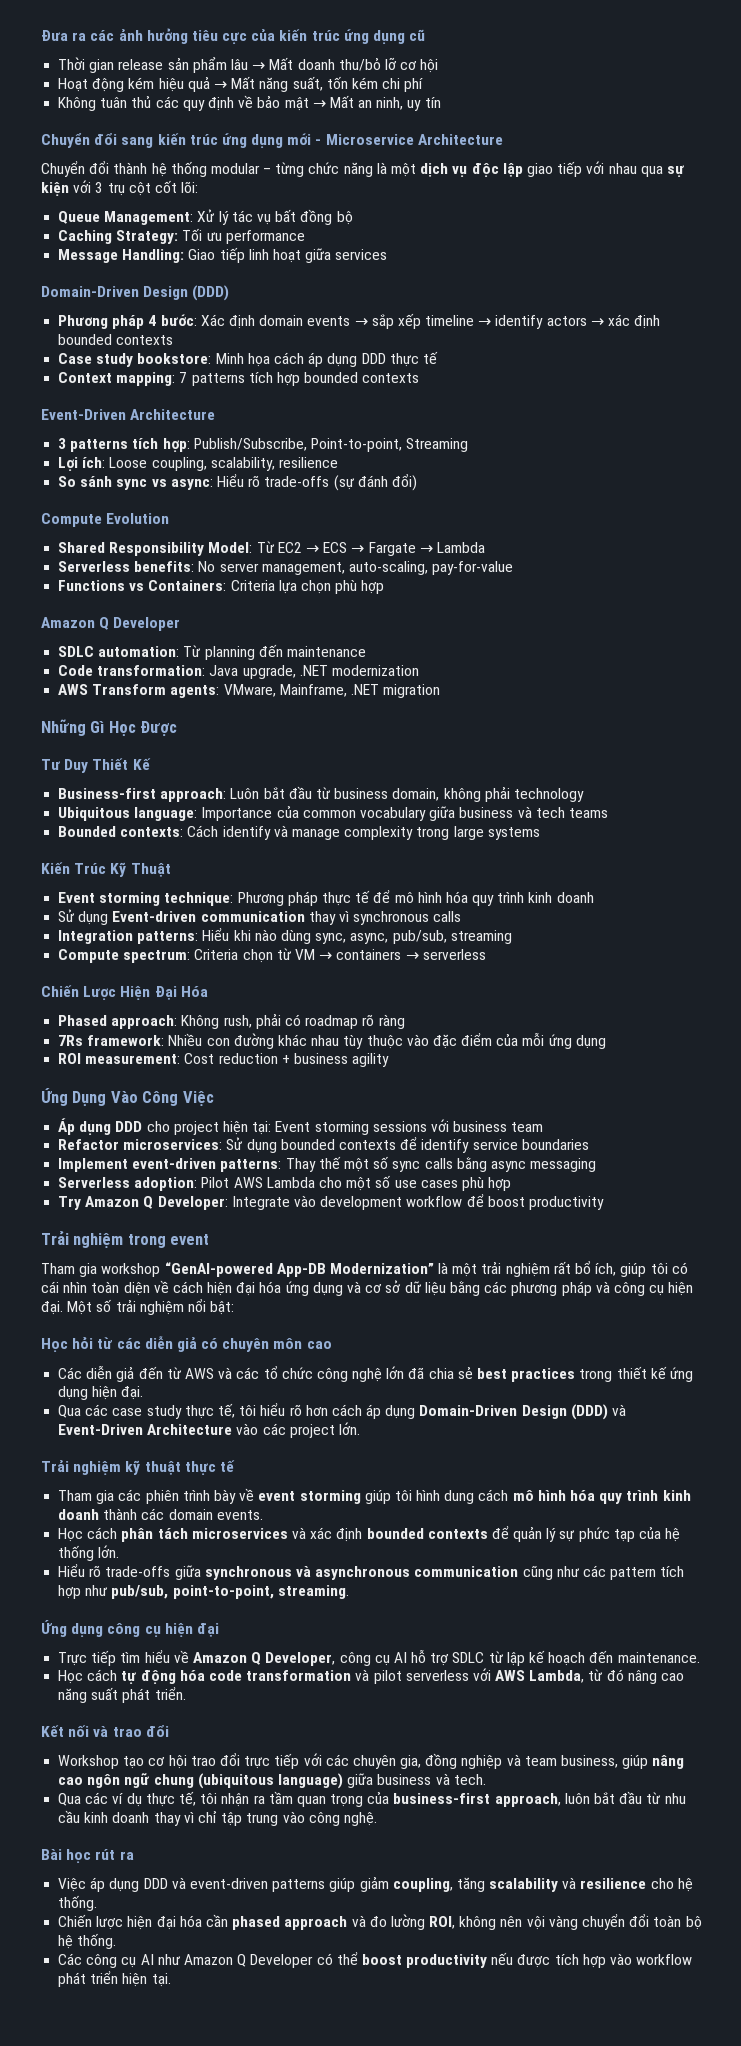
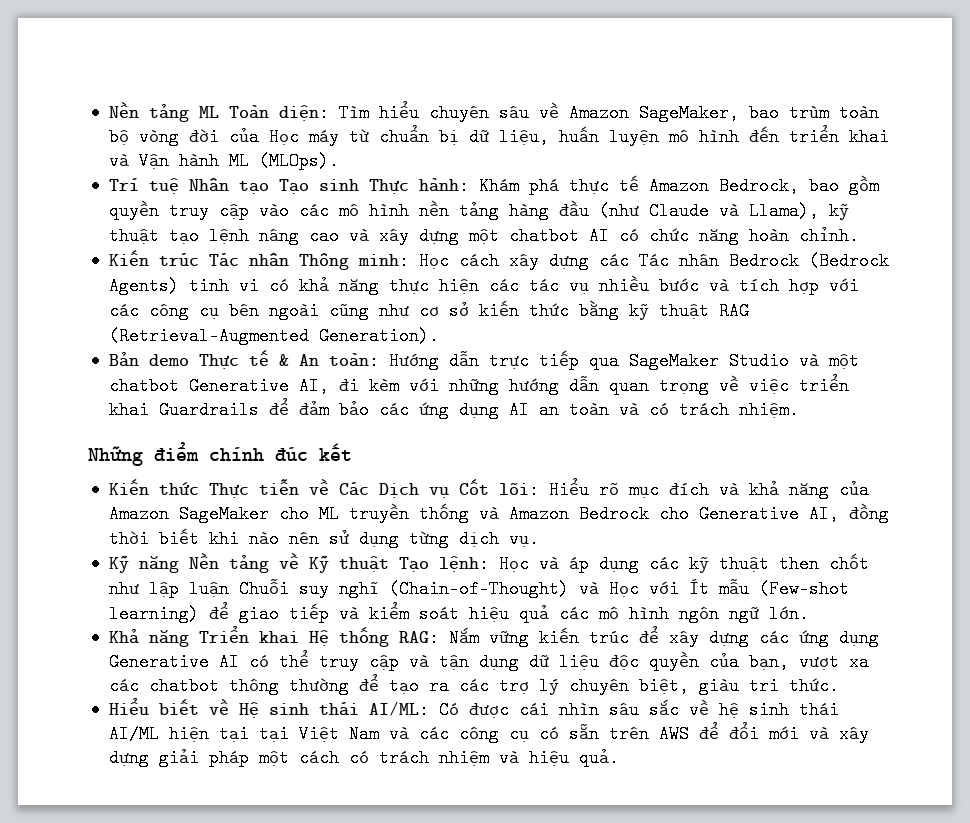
[41,28,426,44] [58,57,439,73] [58,76,424,92] [58,95,441,111] [41,133,503,148] [41,161,684,177] [41,180,199,196] [58,209,353,225] [58,228,305,244] [58,247,388,263] [41,285,230,301] [58,313,661,329] [58,334,174,345] [58,351,438,367] [58,372,420,386] [41,409,216,420] [58,438,469,452] [58,457,338,471] [58,474,417,491] [41,513,170,527] [58,541,485,556] [58,561,514,575] [58,580,385,594] [41,617,181,631] [58,644,366,660] [58,665,419,679] [58,684,441,698] [41,719,178,736] [41,758,151,773] [58,786,584,802] [58,806,608,821] [58,825,540,840] [41,862,171,877] [58,890,594,906] [58,909,462,925] [58,928,512,944] [58,948,486,963] [41,985,208,1000] [58,1014,405,1029] [58,1032,606,1049] [58,1053,390,1067] [41,1088,214,1106] [58,1118,544,1135] [58,1137,589,1153] [58,1156,597,1172] [58,1175,512,1191] [58,1194,604,1210] [41,1231,210,1248] [41,1261,688,1277] [41,1280,694,1296] [41,1299,235,1315] [41,1336,332,1352] [58,1365,693,1382] [58,1386,144,1400] [58,1403,627,1420] [58,1422,360,1438] [41,1460,235,1475] [58,1488,691,1504] [58,1508,263,1520] [58,1526,681,1542] [58,1545,120,1561] [58,1564,685,1580] [58,1585,349,1599] [41,1620,219,1637] [58,1649,700,1666] [58,1668,685,1684] [58,1687,186,1703] [41,1725,169,1737] [58,1753,685,1769] [58,1773,486,1789] [58,1791,686,1807] [58,1810,377,1826] [41,1849,134,1863] [58,1877,693,1892] [58,1895,98,1911] [58,1914,702,1930] [58,1933,117,1949] [58,1952,693,1968] [58,1971,171,1987] Đưa ra các ảnh hưởng tiêu cực của kiến trúc ứng dụng cũ // Thời gian release sản phẩm lâu → Mất doanh thu/bỏ lỡ cơ hội // Hoạt động kém hiệu quả → Mất năng suất, tốn kém chi phí // Không tuân thủ các quy định về bảo mật → Mất an ninh, uy tín // Chuyển đổi sang kiến trúc ứng dụng mới - Microservice Architecture // Chuyển đổi thành hệ thống modular – từng chức năng là một dịch vụ độc lập giao tiếp với nhau qua sự kiện với 3 trụ cột cốt lõi: // Queue Management: Xử lý tác vụ bất đồng bộ // Caching Strategy: Tối ưu performance // Message Handling: Giao tiếp linh hoạt giữa services // Domain-Driven Design (DDD) // Phương pháp 4 bước: Xác định domain events → sắp xếp timeline → identify actors → xác định bounded contexts // Case study bookstore: Minh họa cách áp dụng DDD thực tế // Context mapping: 7 patterns tích hợp bounded contexts // Event-Driven Architecture // 3 patterns tích hợp: Publish/Subscribe, Point-to-point, Streaming // Lợi ích: Loose coupling, scalability, resilience // So sánh sync vs async: Hiểu rõ trade-offs (sự đánh đổi) // Compute Evolution // Shared Responsibility Model: Từ EC2 → ECS → Fargate → Lambda // Serverless benefits: No server management, auto-scaling, pay-for-value // Functions vs Containers: Criteria lựa chọn phù hợp // Amazon Q Developer // SDLC automation: Từ planning đến maintenance // Code transformation: Java upgrade, .NET modernization // AWS Transform agents: VMware, Mainframe, .NET migration // Những Gì Học Được // Tư Duy Thiết Kế // Business-first approach: Luôn bắt đầu từ business domain, không phải technology // Ubiquitous language: Importance của common vocabulary giữa business và tech teams // Bounded contexts: Cách identify và manage complexity trong large systems // Kiến Trúc Kỹ Thuật // Event storming technique: Phương pháp thực tế để mô hình hóa quy trình kinh doanh // Sử dụng Event-driven communication thay vì synchronous calls // Integration patterns: Hiểu khi nào dùng sync, async, pub/sub, streaming // Compute spectrum: Criteria chọn từ VM → containers → serverless // Chiến Lược Hiện Đại Hóa // Phased approach: Không rush, phải có roadmap rõ ràng // 7Rs framework: Nhiều con đường khác nhau tùy thuộc vào đặc điểm của mỗi ứng dụng // ROI measurement: Cost reduction + business agility // Ứng Dụng Vào Công Việc // Áp dụng DDD cho project hiện tại: Event storming sessions với business team // Refactor microservices: Sử dụng bounded contexts để identify service boundaries // Implement event-driven patterns: Thay thế một số sync calls bằng async messaging // Serverless adoption: Pilot AWS Lambda cho một số use cases phù hợp // Try Amazon Q Developer: Integrate vào development workflow để boost productivity // Trải nghiệm trong event // Tham gia workshop “GenAI-powered App-DB Modernization” là một trải nghiệm rất bổ ích, giúp tôi có cái nhìn toàn diện về cách hiện đại hóa ứng dụng và cơ sở dữ liệu bằng các phương pháp và công cụ hiện đại. Một số trải nghiệm nổi bật: // Học hỏi từ các diễn giả có chuyên môn cao // Các diễn giả đến từ AWS và các tổ chức công nghệ lớn đã chia sẻ best practices trong thiết kế ứng dụng hiện đại. // Qua các case study thực tế, tôi hiểu rõ hơn cách áp dụng Domain-Driven Design (DDD) và Event-Driven Architecture vào các project lớn. // Trải nghiệm kỹ thuật thực tế // Tham gia các phiên trình bày về event storming giúp tôi hình dung cách mô hình hóa quy trình kinh doanh thành các domain events. // Học cách phân tách microservices và xác định bounded contexts để quản lý sự phức tạp của hệ thống lớn. // Hiểu rõ trade-offs giữa synchronous và asynchronous communication cũng như các pattern tích hợp như pub/sub, point-to-point, streaming. // Ứng dụng công cụ hiện đại // Trực tiếp tìm hiểu về Amazon Q Developer, công cụ AI hỗ trợ SDLC từ lập kế hoạch đến maintenance. // Học cách tự động hóa code transformation và pilot serverless với AWS Lambda, từ đó nâng cao năng suất phát triển. // Kết nối và trao đổi // Workshop tạo cơ hội trao đổi trực tiếp với các chuyên gia, đồng nghiệp và team business, giúp nâng cao ngôn ngữ chung (ubiquitous language) giữa business và tech. // Qua các ví dụ thực tế, tôi nhận ra tầm quan trọng của business-first approach, luôn bắt đầu từ nhu cầu kinh doanh thay vì chỉ tập trung vào công nghệ. // Bài học rút ra // Việc áp dụng DDD và event-driven patterns giúp giảm coupling, tăng scalability và resilience cho hệ thống. // Chiến lược hiện đại hóa cần phased approach và đo lường ROI, không nên vội vàng chuyển đổi toàn bộ hệ thống. // Các công cụ AI như Amazon Q Developer có thể boost productivity nếu được tích hợp vào workflow phát triển hiện tại. -> [108,101,879,122] [108,125,889,146] [108,152,339,170] [108,175,879,195] [108,200,849,220] [108,227,859,245] [108,250,889,270] [108,275,859,295] [108,300,749,320] [108,327,439,345] [108,350,859,370] [108,374,849,395] [108,398,799,419] [88,442,352,466] [108,478,869,499] [108,503,889,523] [108,528,539,548] [108,553,869,573] [108,579,849,598] [108,602,809,623] [108,626,879,647] [108,650,869,671] [108,674,839,695] [108,698,839,719] [108,722,869,743] [108,749,619,767] Nền tảng ML Toàn diện: Tìm hiểu chuyên sâu về Amazon SageMaker, bao trùm toàn bộ vòng đời của Học máy từ chuẩn bị dữ liệu, huấn luyện mô hình đến triển khai và Vận hành ML (MLOps). // Trí tuệ Nhân tạo Tạo sinh Thực hành: Khám phá thực tế Amazon Bedrock, bao gồm quyền truy cập vào các mô hình nền tảng hàng đầu (như Claude và Llama), kỹ thuật tạo lệnh nâng cao và xây dựng một chatbot AI có chức năng hoàn chỉnh. // Kiến trúc Tác nhân Thông minh: Học cách xây dựng các Tác nhân Bedrock (Bedrock Agents) tinh vi có khả năng thực hiện các tác vụ nhiều bước và tích hợp với các công cụ bên ngoài cũng như cơ sở kiến thức bằng kỹ thuật RAG (Retrieval-Augmented Generation). // Bản demo Thực tế & An toàn: Hướng dẫn trực tiếp qua SageMaker Studio và một chatbot Generative AI, đi kèm với những hướng dẫn quan trọng về việc triển khai Guardrails để đảm bảo các ứng dụng AI an toàn và có trách nhiệm. // Những điểm chính đúc kết // Kiến thức Thực tiễn về Các Dịch vụ Cốt lõi: Hiểu rõ mục đích và khả năng của Amazon SageMaker cho ML truyền thống và Amazon Bedrock cho Generative AI, đồng thời biết khi nào nên sử dụng từng dịch vụ. // Kỹ năng Nền tảng về Kỹ thuật Tạo lệnh: Học và áp dụng các kỹ thuật then chốt như lập luận Chuỗi suy nghĩ (Chain-of-Thought) và Học với Ít mẫu (Few-shot learning) để giao tiếp và kiểm soát hiệu quả các mô hình ngôn ngữ lớn. // Khả năng Triển khai Hệ thống RAG: Nắm vững kiến trúc để xây dựng các ứng dụng Generative AI có thể truy cập và tận dụng dữ liệu độc quyền của bạn, vượt xa các chatbot thông thường để tạo ra các trợ lý chuyên biệt, giàu tri thức. // Hiểu biết về Hệ sinh thái AI/ML: Có được cái nhìn sâu sắc về hệ sinh thái AI/ML hiện tại tại Việt Nam và các công cụ có sẵn trên AWS để đổi mới và xây dựng giải pháp một cách có trách nhiệm và hiệu quả.

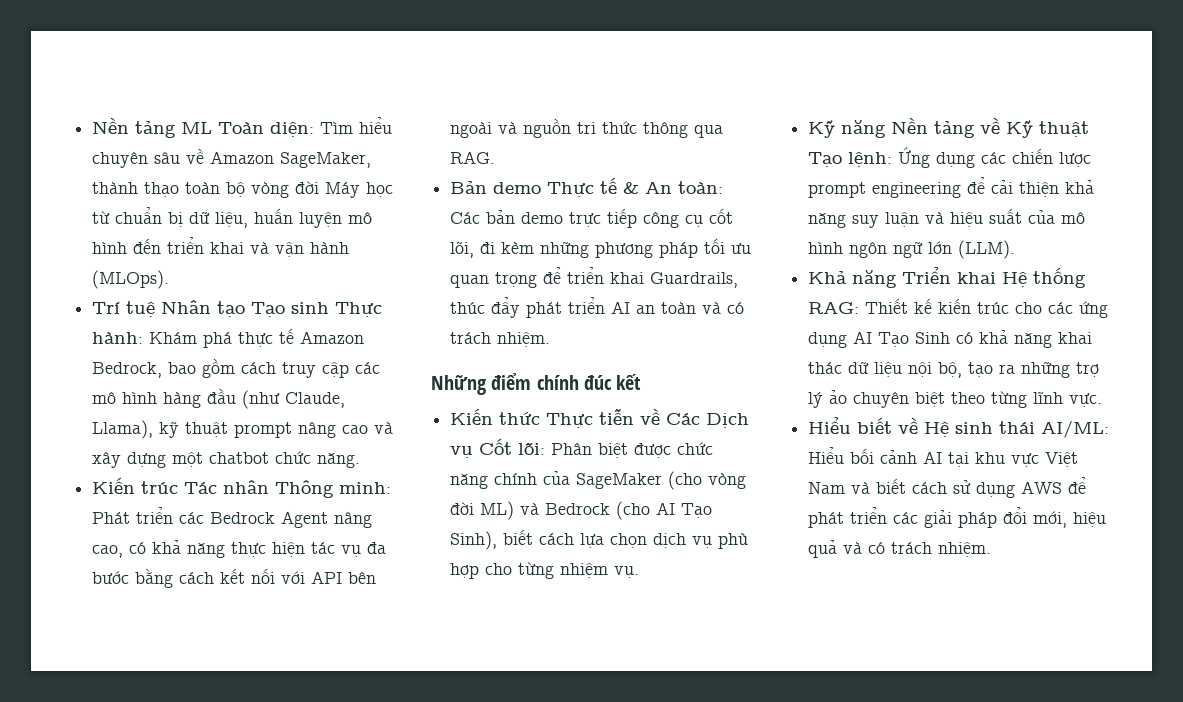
[748,104,829,122] bao trùm -> [92,182,180,197] thành thạo
[228,128,339,146] của Học máy -> [325,182,394,198] Máy học
[138,152,249,170] Vận hành ML -> [275,242,350,257] vận hành
[108,200,499,220] quyền truy cập vào các mô hình nền tảng -> [241,362,381,378] [92,391,158,404] cách truy cập các mô hình
[648,202,739,220] Claude và -> [285,392,346,408] Claude,
[168,227,249,245] tạo lệnh -> [234,422,293,438] prompt
[588,227,859,245] AI có chức năng hoàn chỉnh. -> [275,451,361,468] chức năng.
[418,252,889,270] [108,277,259,295] Học cách xây dựng các Tác nhân Bedrock (Bedrock Agents) tinh vi -> [92,507,373,528] [92,545,124,558] Phát triển các Bedrock Agent nâng cao,
[488,277,519,295] các -> (306, 549) none
[598,275,859,295] [108,300,749,320] [108,327,439,345] nhiều bước và tích hợp với các công cụ bên ngoài cũng như cơ sở kiến thức bằng kỹ thuật RAG (Retrieval-Augmented Generation). -> [367,542,387,554] [92,568,377,588] [450,118,724,138] [450,151,496,164] đa bước bằng cách kết nối với API bên ngoài và nguồn tri thức thông qua RAG.
[388,350,859,370] [108,374,849,395] [108,398,499,419] Hướng dẫn trực tiếp qua SageMaker Studio và một chatbot Generative AI, đi kèm với những hướng dẫn quan trọng về việc triển khai Guardrails để đảm bảo các ứng dụng -> [450,208,734,228] [450,238,752,258] [450,267,739,288] [450,297,606,318] Các bản demo trực tiếp công cụ cốt lõi, đi kèm những phương pháp tối ưu quan trọng để triển khai Guardrails, thúc đẩy phát triển
[548,478,869,499] [108,503,889,523] [108,528,499,548] Hiểu rõ mục đích và khả năng của Amazon SageMaker cho ML truyền thống và Amazon Bedrock cho Generative AI, đồng thời biết khi nào nên sử dụng từng dịch -> [551,442,714,458] [450,471,747,490] [450,501,713,520] [450,529,749,550] [450,562,609,579] Phân biệt được chức năng chính của SageMaker (cho vòng đời ML) và Bedrock (cho AI Tạo Sinh), biết cách lựa chọn dịch vụ phù hợp cho từng nhiệm
[498,553,869,573] [108,579,849,598] [108,602,589,623] Học và áp dụng các kỹ thuật then chốt như lập luận Chuỗi suy nghĩ (Chain-of-Thought) và Học với Ít mẫu (Few-shot learning) để giao tiếp và kiểm soát hiệu quả các -> [898,147,1092,168] [808,177,1095,198] [808,208,1056,228] Ứng dụng các chiến lược prompt engineering để cải thiện khả năng suy luận và hiệu suất của
[768,605,809,623] lớn. -> [928,240,1016,259] lớn (LLM).
[448,626,879,647] [108,650,869,671] [108,674,379,695] Nắm vững kiến trúc để xây dựng các ứng dụng Generative AI có thể truy cập và tận dụng dữ liệu độc quyền của bạn, vượt xa các chatbot thông thường để -> [865,298,1109,318] [808,330,1093,348] [808,362,963,378] Thiết kế kiến trúc cho các ứng dụng AI Tạo Sinh có khả năng khai thác dữ liệu nội bộ,
[458,677,489,695] các -> [1021,362,1071,378] những
[568,677,839,695] chuyên biệt, giàu tri thức. -> [829,390,1103,408] ảo chuyên biệt theo từng lĩnh vực.
[438,699,839,719] [108,722,869,743] [108,749,619,767] Có được cái nhìn sâu sắc về hệ sinh thái AI/ML hiện tại tại Việt Nam và các công cụ có sẵn trên AWS để đổi mới và xây dựng giải pháp một cách có trách nhiệm và hiệu quả. -> [808,447,1079,467] [808,477,1087,498] [808,507,1107,528] [808,540,992,558] Hiểu bối cảnh AI tại khu vực Việt Nam và biết cách sử dụng AWS để phát triển các giải pháp đổi mới, hiệu quả và có trách nhiệm.

